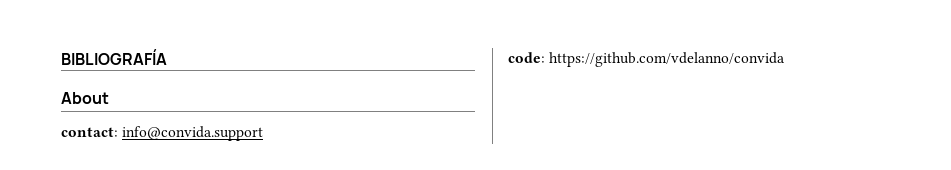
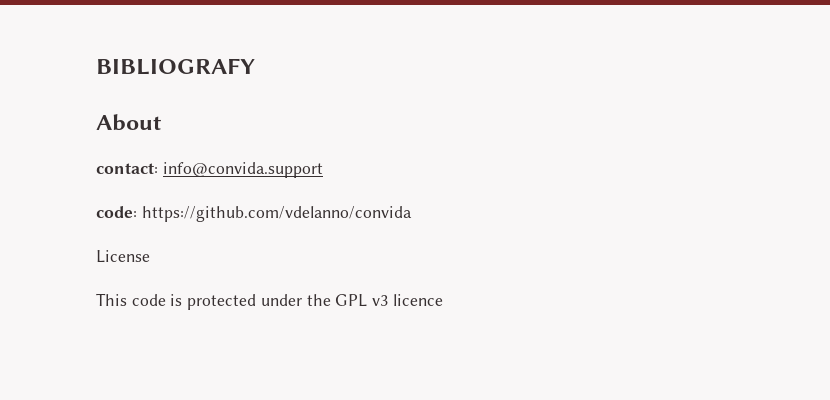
[61,49,167,65] BIBLIOGRAFÍA -> [96,58,255,75] BIBLIOGRAFY
(786, 59) none -> [96,250,150,263] [96,293,443,310] // License // This code is protected under the GPL v3 licence

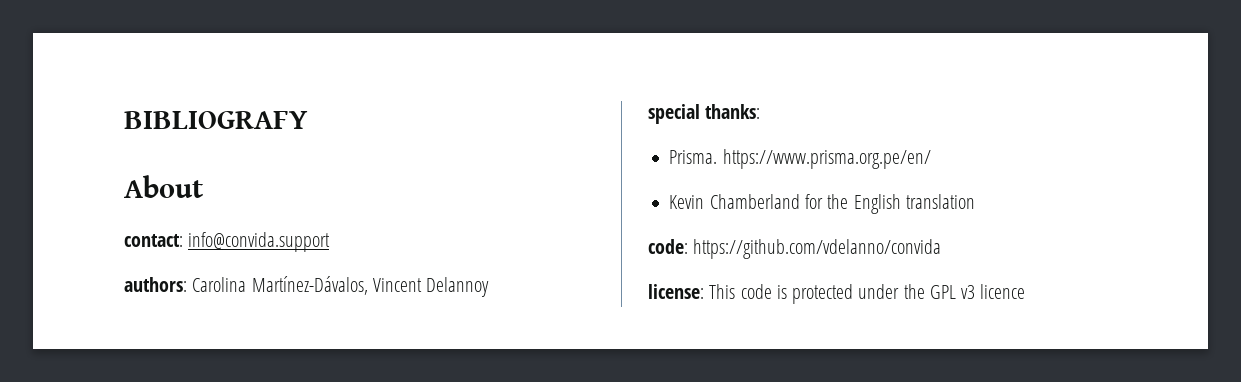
(323, 170) none -> [124,276,490,297] [648,104,761,124] [669,149,931,169] [669,194,975,214] // authors: Carolina Martínez-Dávalos, Vincent Delannoy // special thanks: // Prisma. https://www.prisma.org.pe/en/ // Kevin Chamberland for the English translation
[96,250,150,263] License // -> [648,284,704,299] license:

